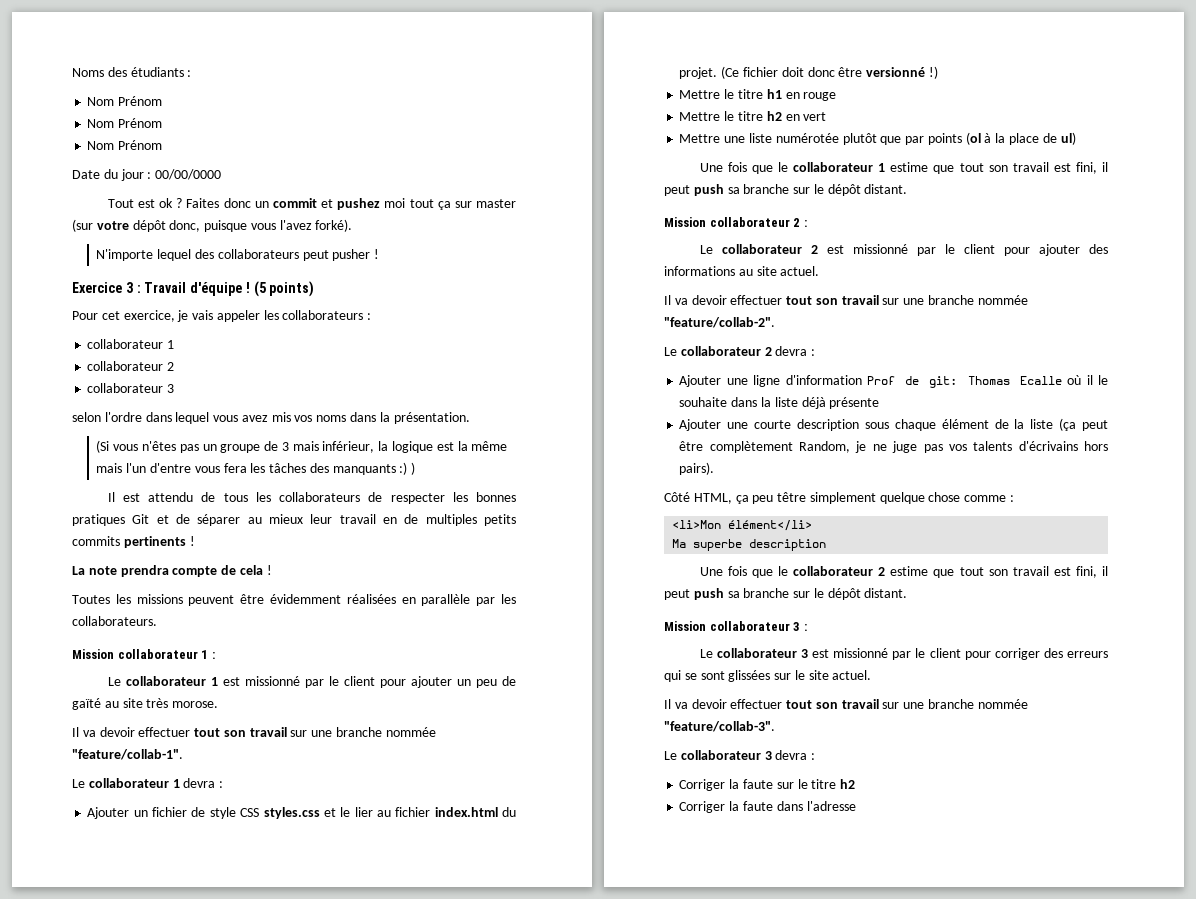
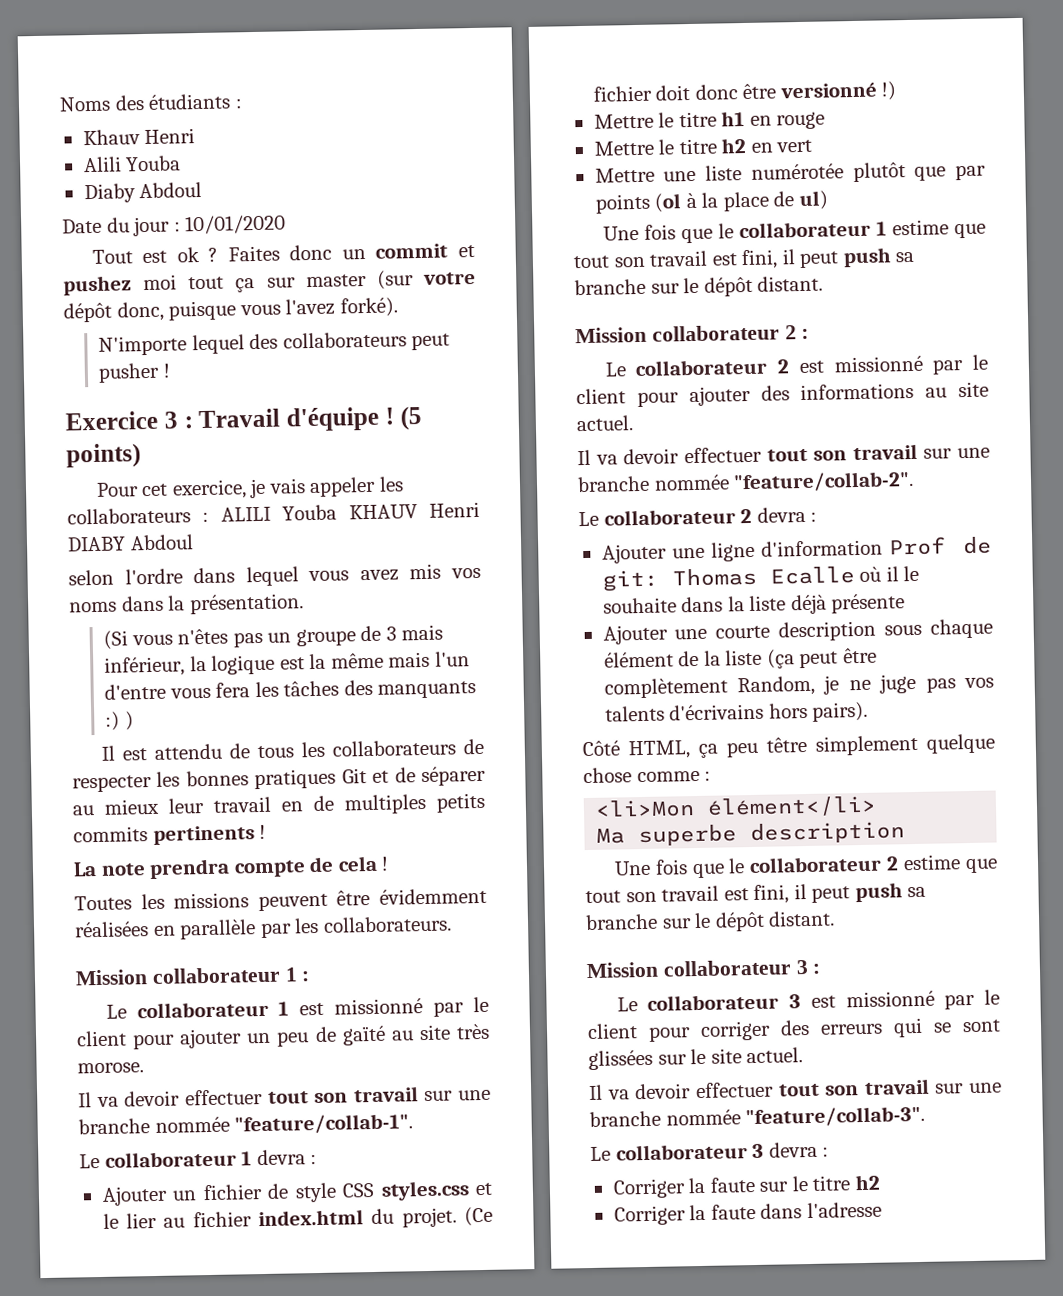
[87,96,163,106] [87,118,163,128] [87,140,163,150] Nom Prénom // Nom Prénom // Nom Prénom -> [82,128,196,146] [82,155,182,173] [83,181,203,204] Khauv Henri // Alili Youba // Diaby Abdoul
[155,169,222,180] 00/00/0000 -> [185,214,287,235] 10/01/2020
[87,339,175,349] [87,361,175,371] [87,383,175,393] // collaborateur 1 // collaborateur 2 // collaborateur 3 -> [220,501,480,522] [67,534,194,552] ALILI Youba KHAUV Henri DIABY Abdoul

